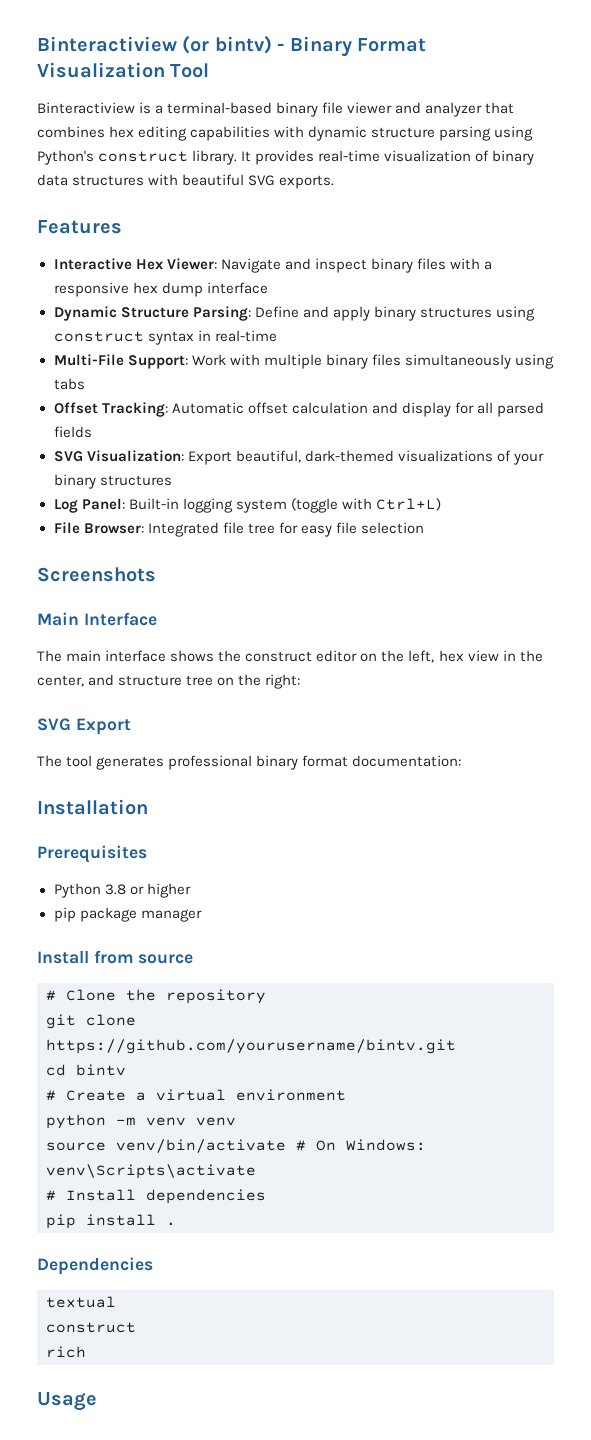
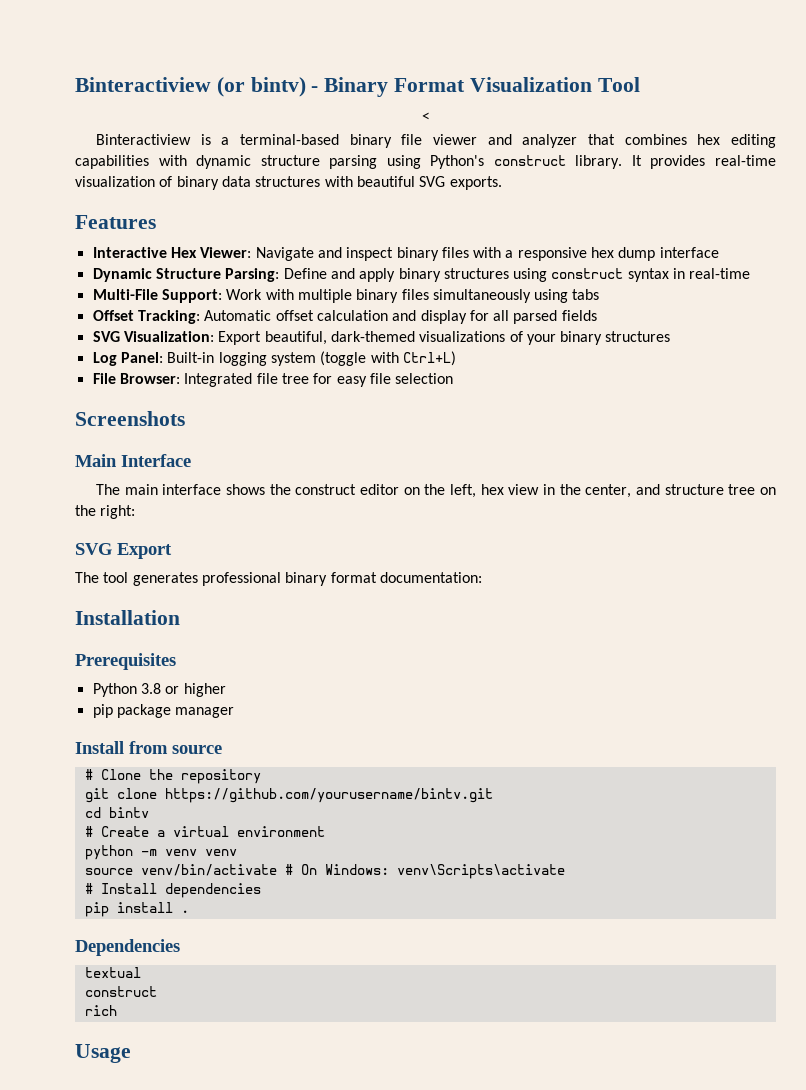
(210, 70) none -> [421,112,430,121] // <

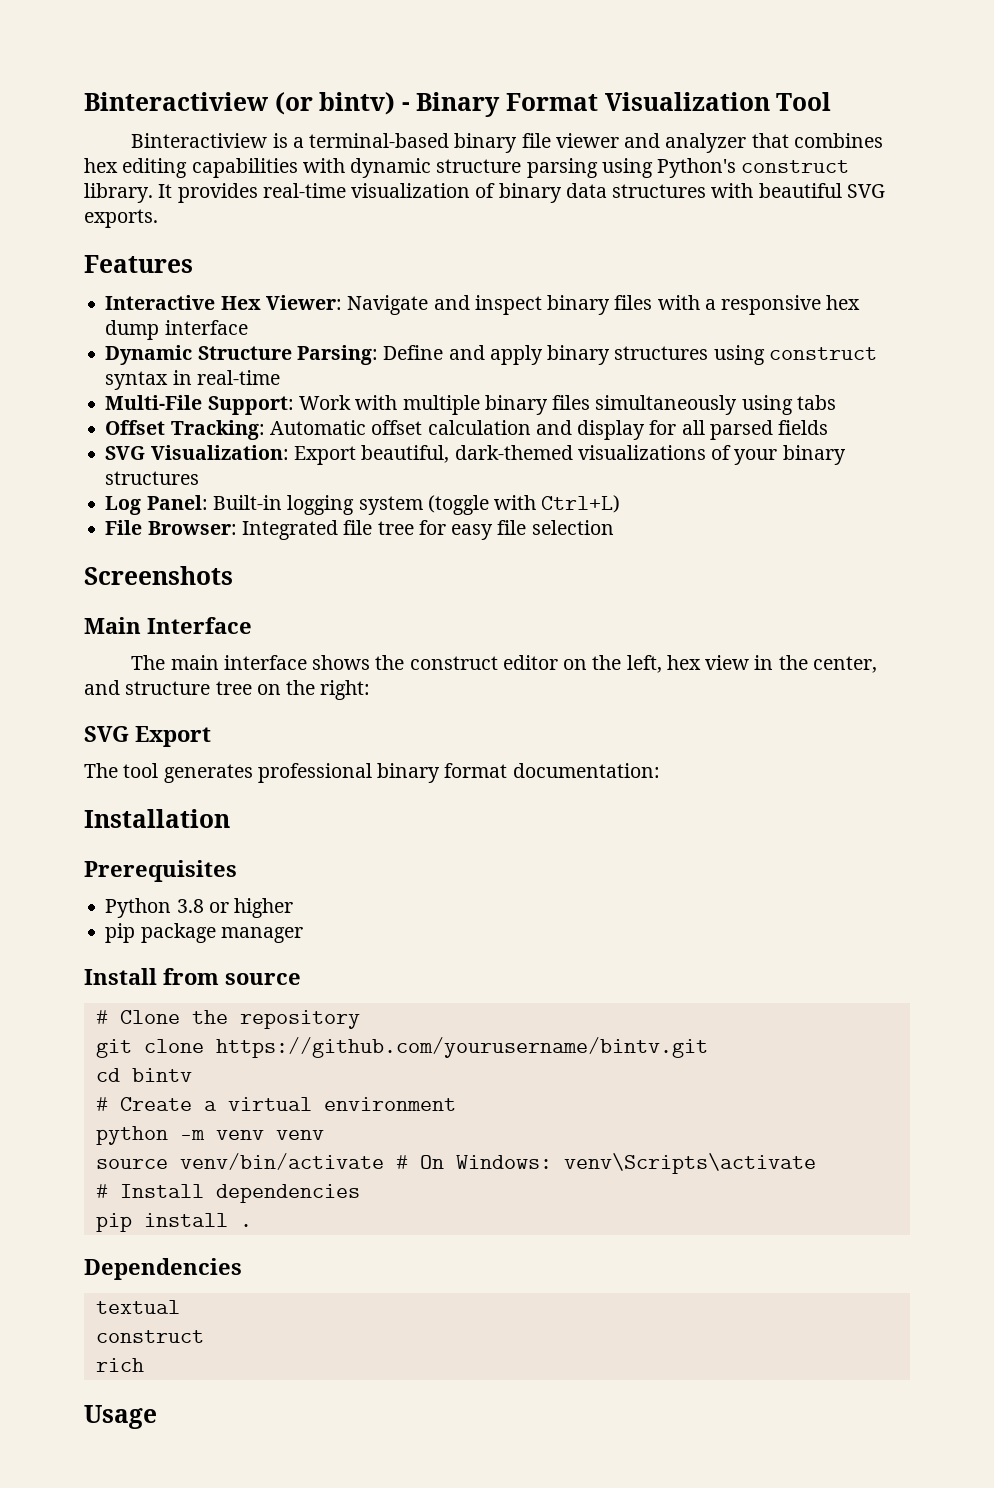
[421,112,430,121] // < -> (832, 101) none

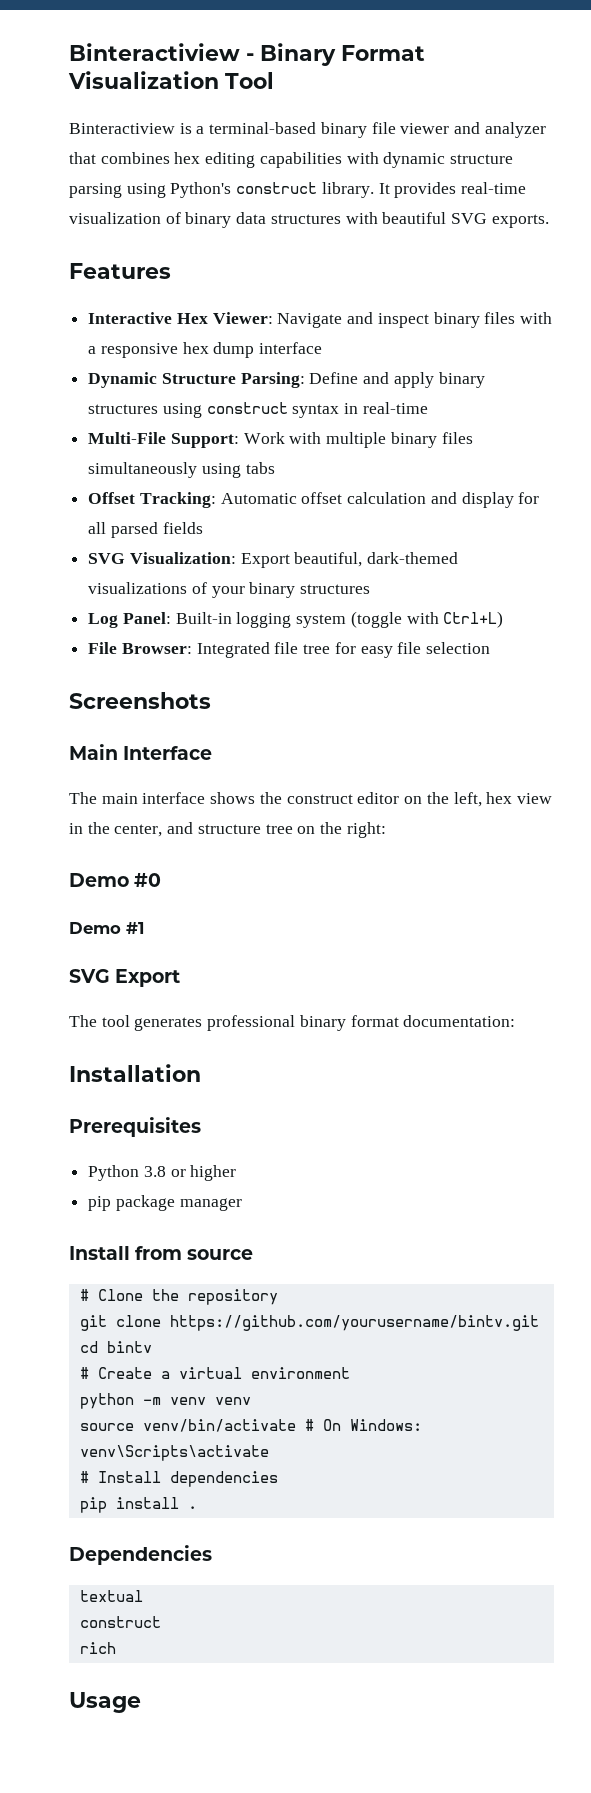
[84,92,396,115] Binteractiview (or bintv) -> [69,43,240,61] Binteractiview
(371, 690) none -> [69,873,162,887] [69,922,144,934] // Demo #0 // Demo #1

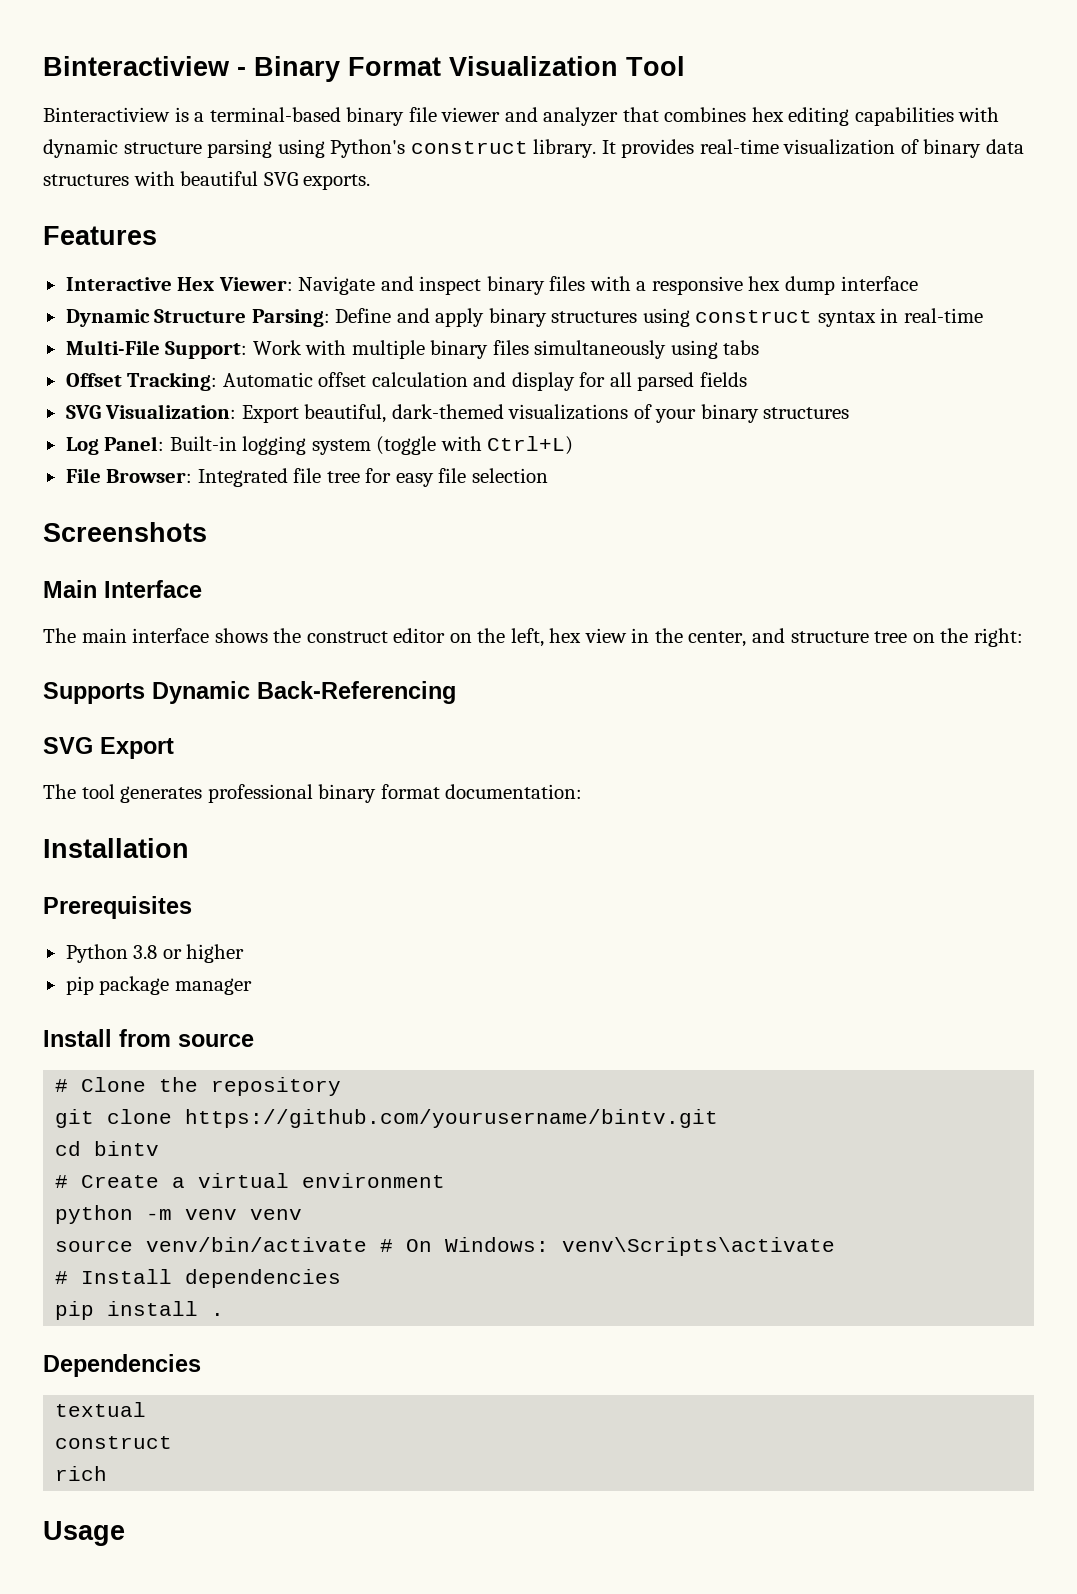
[69,873,162,887] [69,922,144,934] Demo #0 // Demo #1 -> [43,681,456,704] Supports Dynamic Back-Referencing

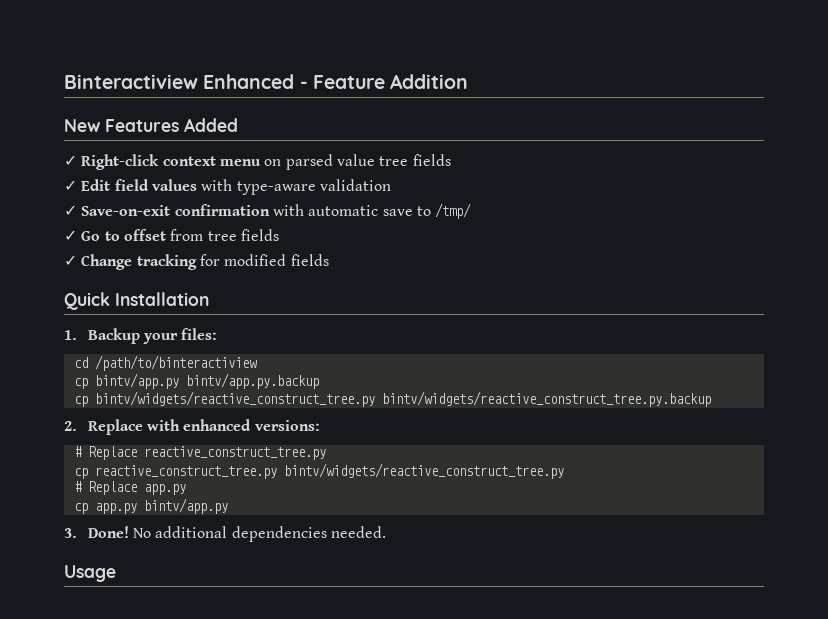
[43,56,685,82] [43,107,1000,126] [43,139,1024,158] [43,171,371,190] [43,226,157,245] [65,276,918,295] [65,308,983,327] [65,340,760,359] [65,372,747,391] [65,404,850,423] [65,436,574,455] [65,468,548,487] [43,522,207,542] [43,580,202,598] [43,628,1023,647] [43,681,456,704] [43,737,174,759] [43,784,583,803] [43,838,189,858] [43,896,192,919] [65,944,245,963] [65,976,252,995] [43,1029,254,1047] [55,1077,342,1096] [55,1109,719,1128] [55,1141,160,1156] [55,1173,446,1188] [55,1205,303,1224] [55,1237,836,1256] [55,1269,342,1288] [55,1301,225,1320] [43,1354,201,1377] [55,1402,147,1417] [55,1436,173,1449] [55,1466,108,1481] Binteractiview - Binary Format Visualization Tool // Binteractiview is a terminal-based binary file viewer and analyzer that combines hex editing capabilities with dynamic structure parsing using Python's construct library. It provides real-time visualization of binary data structures with beautiful SVG exports. // Features // Interactive Hex Viewer: Navigate and inspect binary files with a responsive hex dump interface // Dynamic Structure Parsing: Define and apply binary structures using construct syntax in real-time // Multi-File Support: Work with multiple binary files simultaneously using tabs // Offset Tracking: Automatic offset calculation and display for all parsed fields // SVG Visualization: Export beautiful, dark-themed visualizations of your binary structures // Log Panel: Built-in logging system (toggle with Ctrl+L) // File Browser: Integrated file tree for easy file selection // Screenshots // Main Interface // The main interface shows the construct editor on the left, hex view in the center, and structure tree on the right: // Supports Dynamic Back-Referencing // SVG Export // The tool generates professional binary format documentation: // Installation // Prerequisites // Python 3.8 or higher // pip package manager // Install from source // # Clone the repository // git clone https://github.com/yourusername/bintv.git // cd bintv // # Create a virtual environment // python -m venv venv // source venv/bin/activate # On Windows: venv\Scripts\activate // # Install dependencies // pip install . // Dependencies // textual // construct // rich -> [64,74,469,89] [64,118,238,132] [64,154,451,170] [64,179,391,195] [64,203,472,219] [64,229,279,241] [64,254,329,270] [64,292,209,310] [64,328,218,344] [73,355,257,371] [73,373,319,389] [73,391,711,407] [64,419,320,435] [73,446,326,460] [73,463,564,479] [73,481,186,495] [73,498,228,514] [64,526,387,542] Binteractiview Enhanced - Feature Addition // New Features Added // ✓ Right-click context menu on parsed value tree fields // ✓ Edit field values with type-aware validation // ✓ Save-on-exit confirmation with automatic save to /tmp/ // ✓ Go to offset from tree fields // ✓ Change tracking for modified fields // Quick Installation // 1. Backup your files: // cd /path/to/binteractiview // cp bintv/app.py bintv/app.py.backup // cp bintv/widgets/reactive_construct_tree.py bintv/widgets/reactive_construct_tree.py.backup // 2. Replace with enhanced versions: // # Replace reactive_construct_tree.py // cp reactive_construct_tree.py bintv/widgets/reactive_construct_tree.py // # Replace app.py // cp app.py bintv/app.py // 3. Done! No additional dependencies needed.

